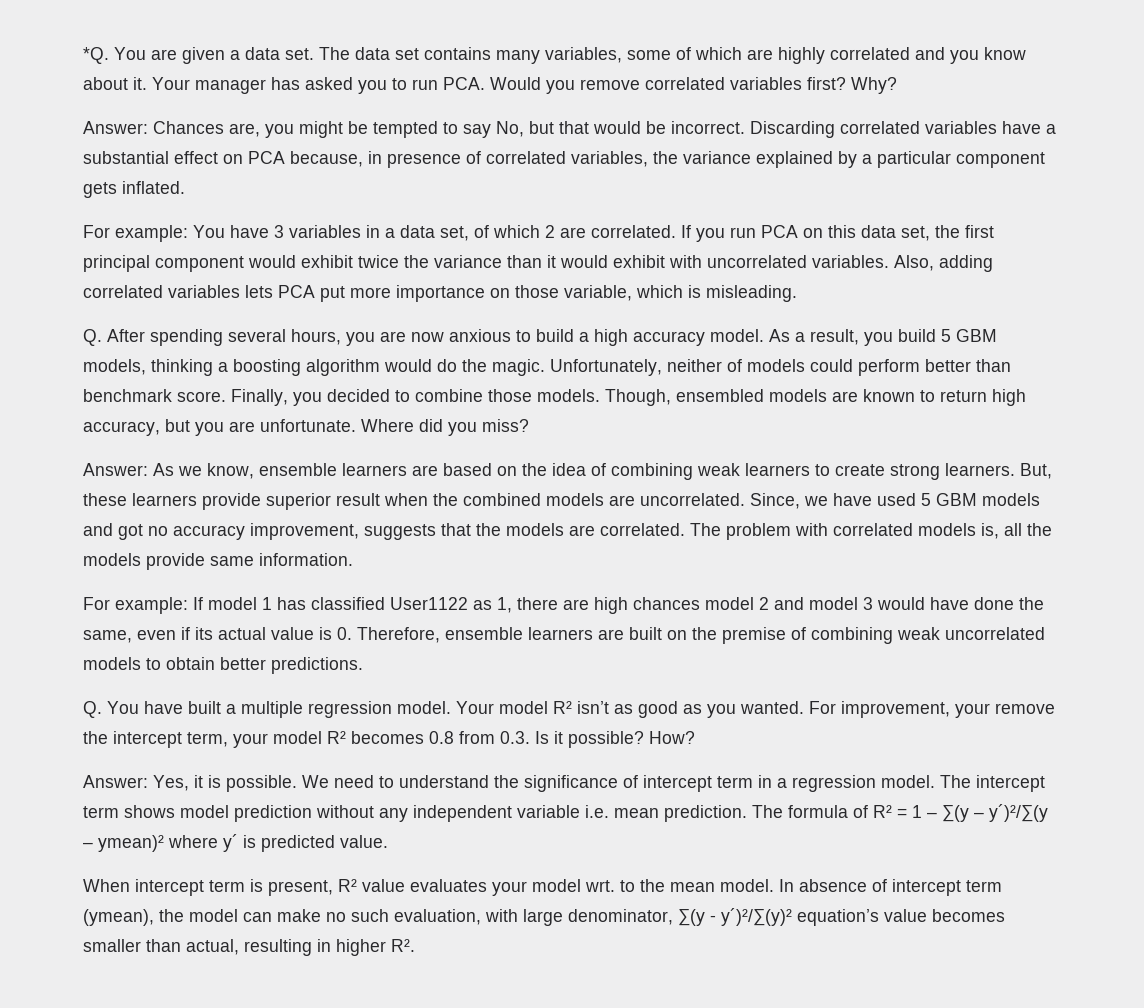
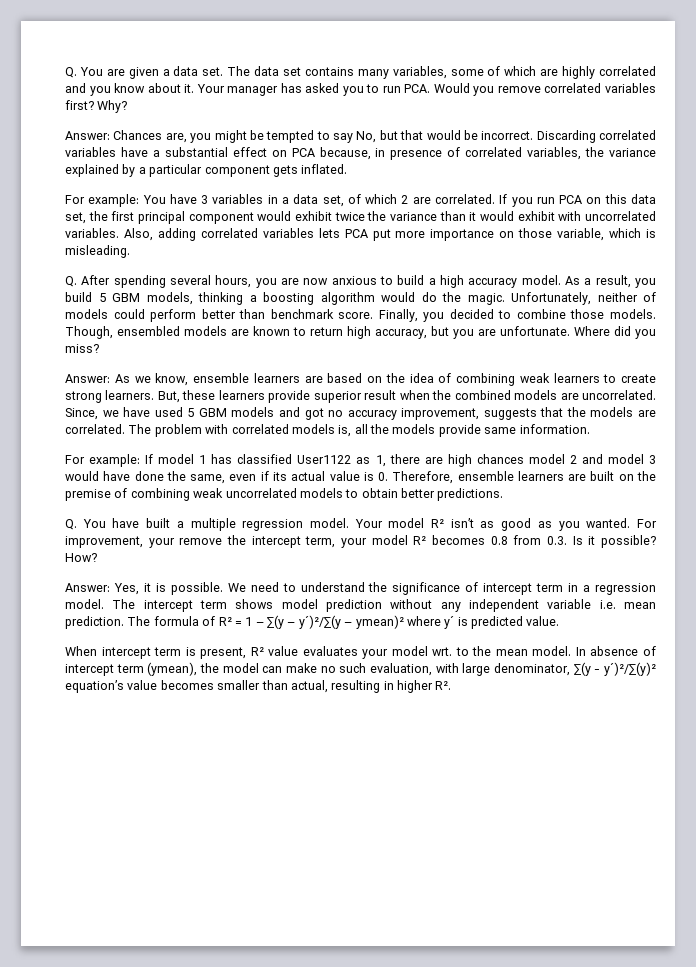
[83,47,109,64] *Q. -> [65,67,77,78] Q.

